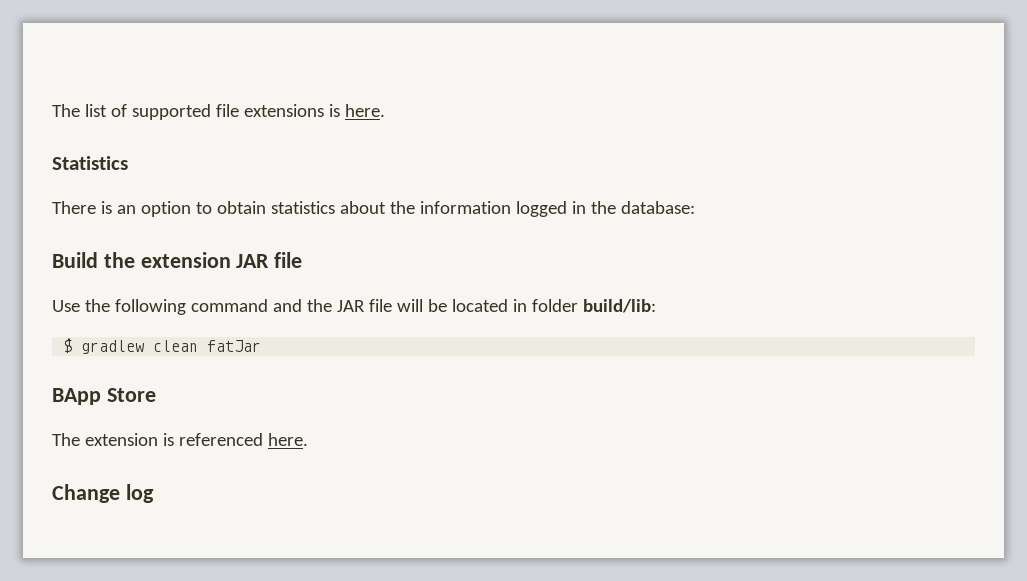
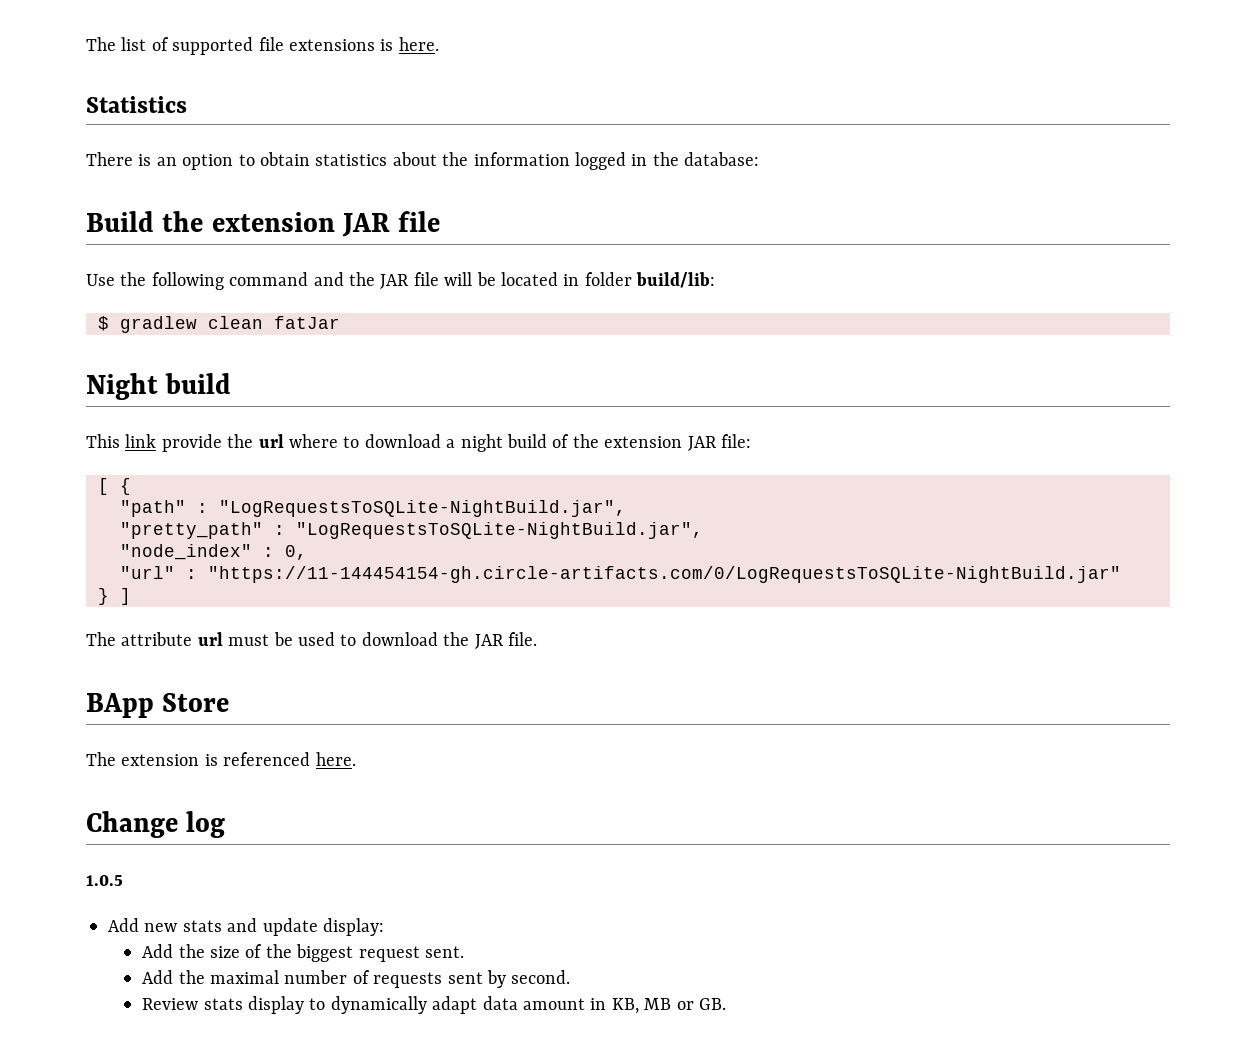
(262, 346) none -> [86,373,232,400] [86,434,751,452] [98,478,131,495] [120,500,626,517] [120,522,703,539] [120,544,307,560] [120,566,1121,583] [98,588,131,605] [86,632,537,649] // Night build // This link provide the url where to download a night build of the extension JAR file: // [ { // "path" : "LogRequestsToSQLite-NightBuild.jar", // "pretty_path" : "LogRequestsToSQLite-NightBuild.jar", // "node_index" : 0, // "url" : "https://11-144454154-gh.circle-artifacts.com/0/LogRequestsToSQLite-NightBuild.jar" // } ] // The attribute url must be used to download the JAR file.
(154, 493) none -> [86,875,123,886] [108,918,384,936] [142,944,465,962] [142,970,571,988] [142,996,727,1014] // 1.0.5 // Add new stats and update display: // Add the size of the biggest request sent. // Add the maximal number of requests sent by second. // Review stats display to dynamically adapt data amount in KB, MB or GB.

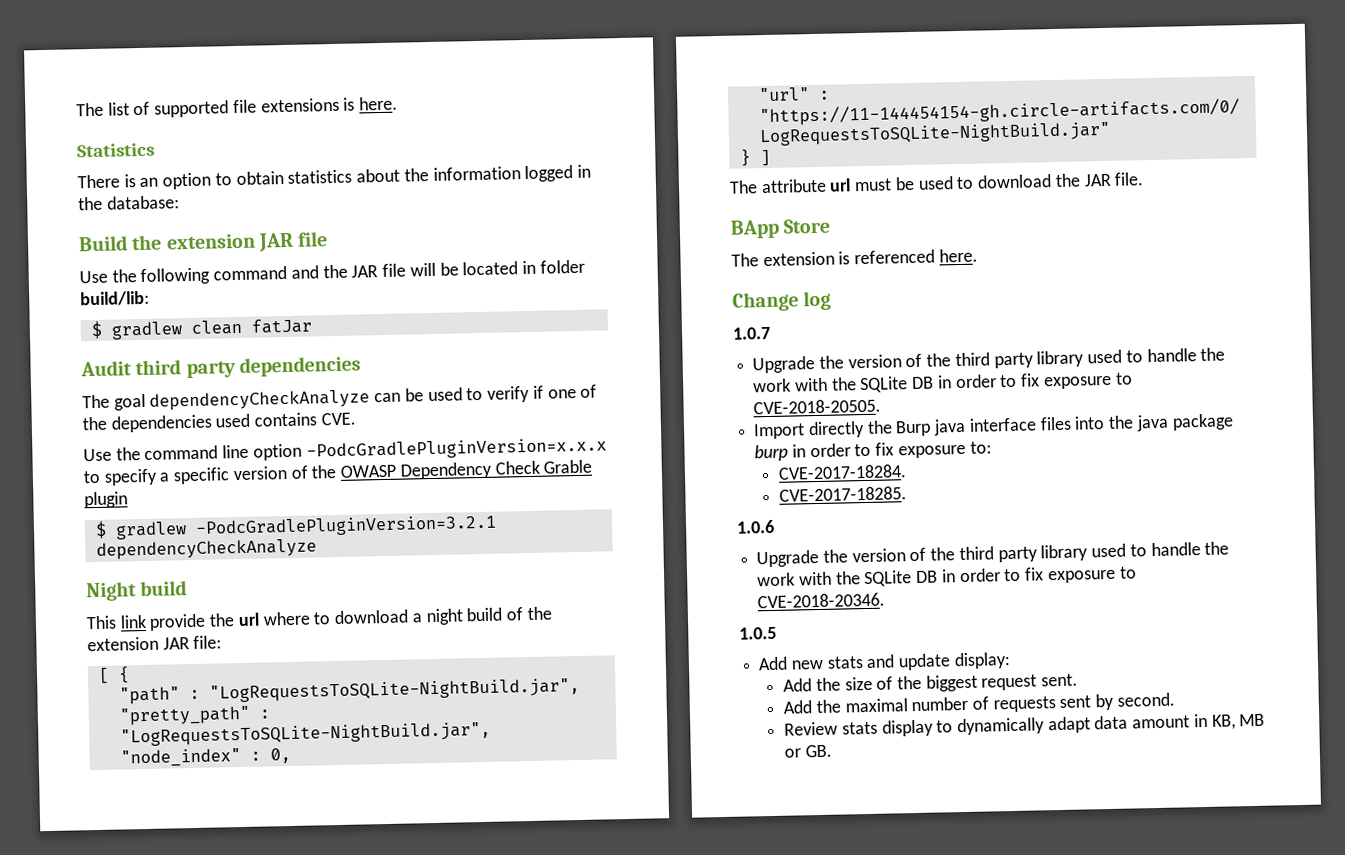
(340, 322) none -> [80,355,361,379] [82,384,598,411] [82,412,356,433] [83,437,607,462] [83,459,593,486] [84,491,128,509] [94,514,497,540] [95,538,317,561] // Audit third party dependencies // The goal dependencyCheckAnalyze can be used to verify if one of the dependencies used contains CVE. // Use the command line option -PodcGradlePluginVersion=x.x.x to specify a specific version of the OWASP Dependency Check Grable plugin // $ gradlew -PodcGradlePluginVersion=3.2.1 dependencyCheckAnalyze
(226, 824) none -> [732,326,771,340] [752,347,1226,374] [753,372,1133,394] [753,398,882,415] [753,413,1234,440] [754,441,992,462] [778,464,908,480] [779,486,908,502] [736,519,775,534] [756,541,1230,568] [757,566,1137,588] [757,592,886,609] // 1.0.7 // Upgrade the version of the third party library used to handle the work with the SQLite DB in order to fix exposure to CVE-2018-20505. // Import directly the Burp java interface files into the java package burp in order to fix exposure to: // CVE-2017-18284. // CVE-2017-18285. // 1.0.6 // Upgrade the version of the third party library used to handle the work with the SQLite DB in order to fix exposure to CVE-2018-20346.

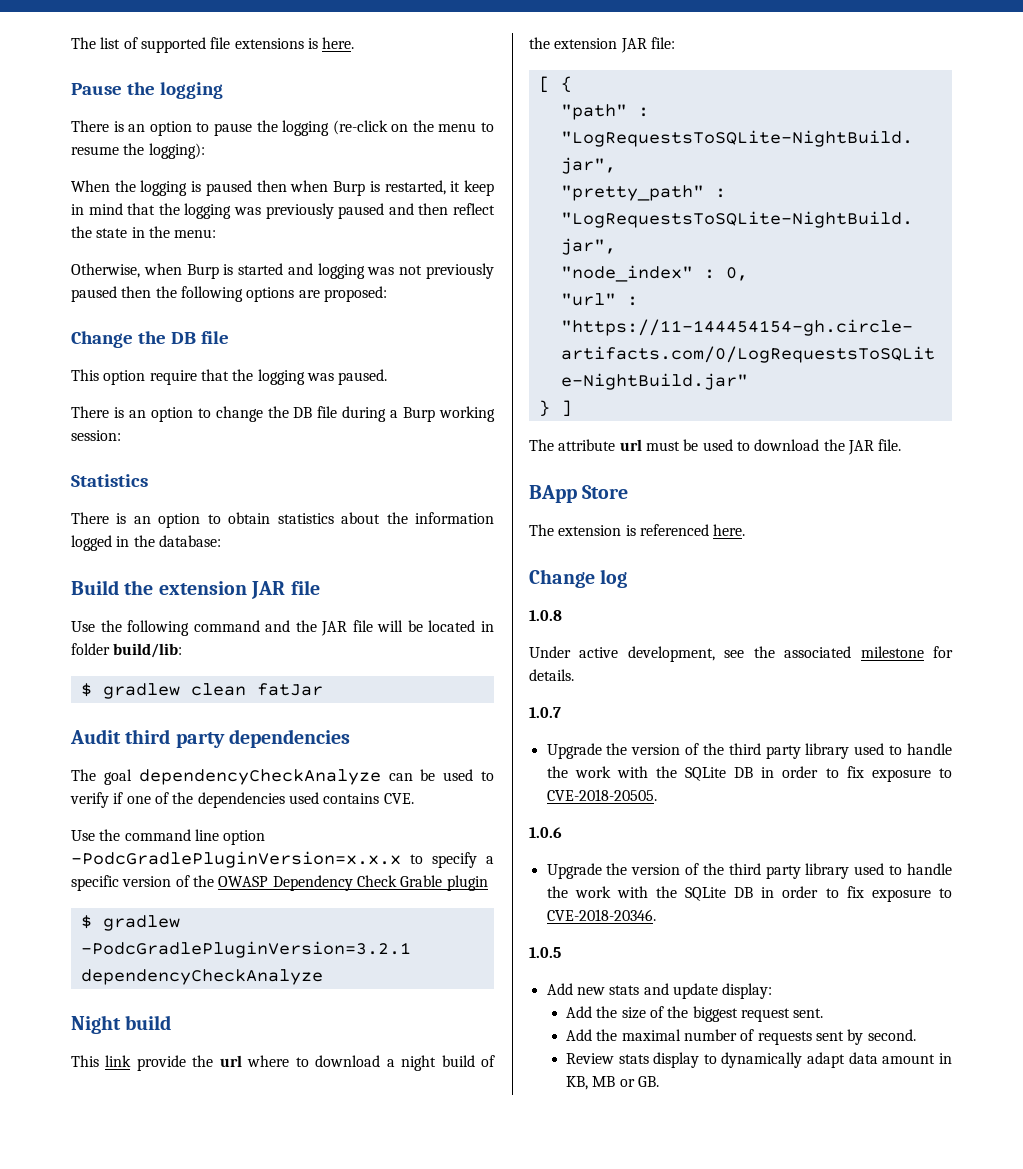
(399, 103) none -> [71,82,223,99] [71,120,494,136] [71,143,205,159] [71,180,495,196] [71,203,496,219] [71,226,217,238] [71,263,494,279] [71,286,387,302] [71,331,229,348] [71,369,388,385] [71,406,495,422] [71,430,121,441] // Pause the logging // There is an option to pause the logging (re-click on the menu to resume the logging): // When the logging is paused then when Burp is restarted, it keep in mind that the logging was previously paused and then reflect the state in the menu: // Otherwise, when Burp is started and logging was not previously paused then the following options are proposed: // Change the DB file // This option require that the logging was paused. // There is an option to change the DB file during a Burp working session:
(832, 300) none -> [529,610,562,621] [529,646,953,662] [529,669,574,681] // 1.0.8 // Under active development, see the associated milestone for details.
[753,413,1234,440] [754,441,992,462] [778,464,908,480] [779,486,908,502] // Import directly the Burp java interface files into the java package burp in order to fix exposure to: // CVE-2017-18284. // CVE-2017-18285. -> (657, 795) none

